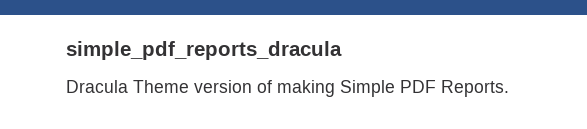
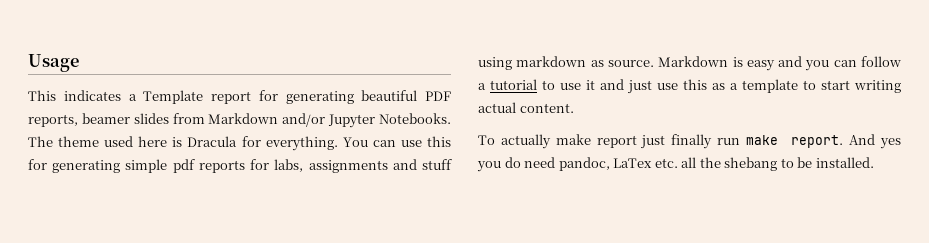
[66,41,342,60] [66,80,509,97] simple_pdf_reports_dracula // Dracula Theme version of making Simple PDF Reports. -> [28,54,79,72] [28,90,451,104] [28,113,451,128] [28,136,451,151] [28,159,453,173] [478,56,901,71] [478,79,901,94] [478,102,574,113] [478,134,901,149] [477,157,874,172] Usage // This indicates a Template report for generating beautiful PDF reports, beamer slides from Markdown and/or Jupyter Notebooks. The theme used here is Dracula for everything. You can use this for generating simple pdf reports for labs, assignments and stuff using markdown as source. Markdown is easy and you can follow a tutorial to use it and just use this as a template to start writing actual content. // To actually make report just finally run make report. And yes you do need pandoc, LaTex etc. all the shebang to be installed.

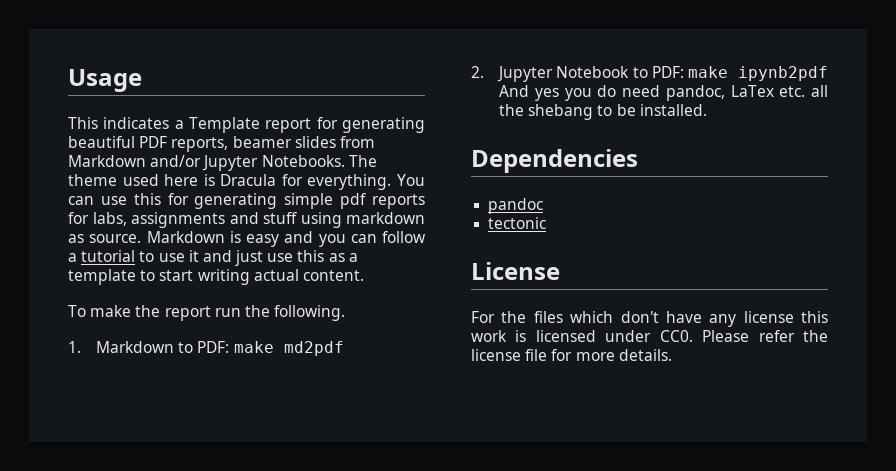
[500,134,844,149] actually make report just finally run make report. -> [90,305,346,321] [68,341,344,356] [471,66,828,82] make the report run the following. // 1. Markdown to PDF: make md2pdf // 2. Jupyter Notebook to PDF: make ipynb2pdf
(874, 162) none -> [471,149,638,173] [488,198,544,214] [488,217,547,229] [471,262,560,280] [471,311,828,327] [471,330,828,342] [471,349,672,361] // Dependencies // pandoc // tectonic // License // For the files which don't have any license this work is licensed under CC0. Please refer the license file for more details.

